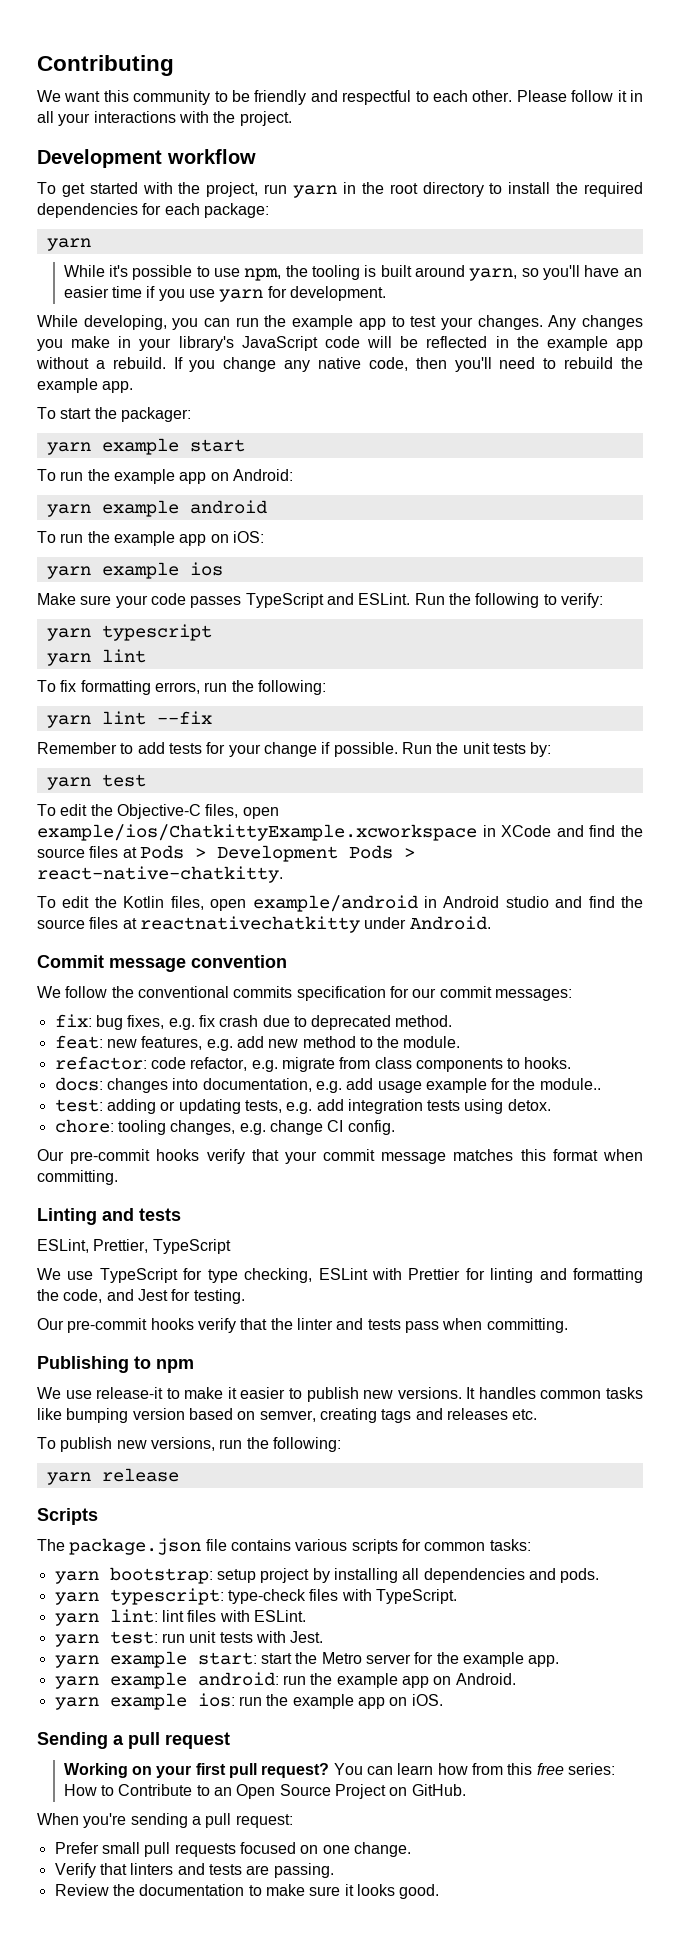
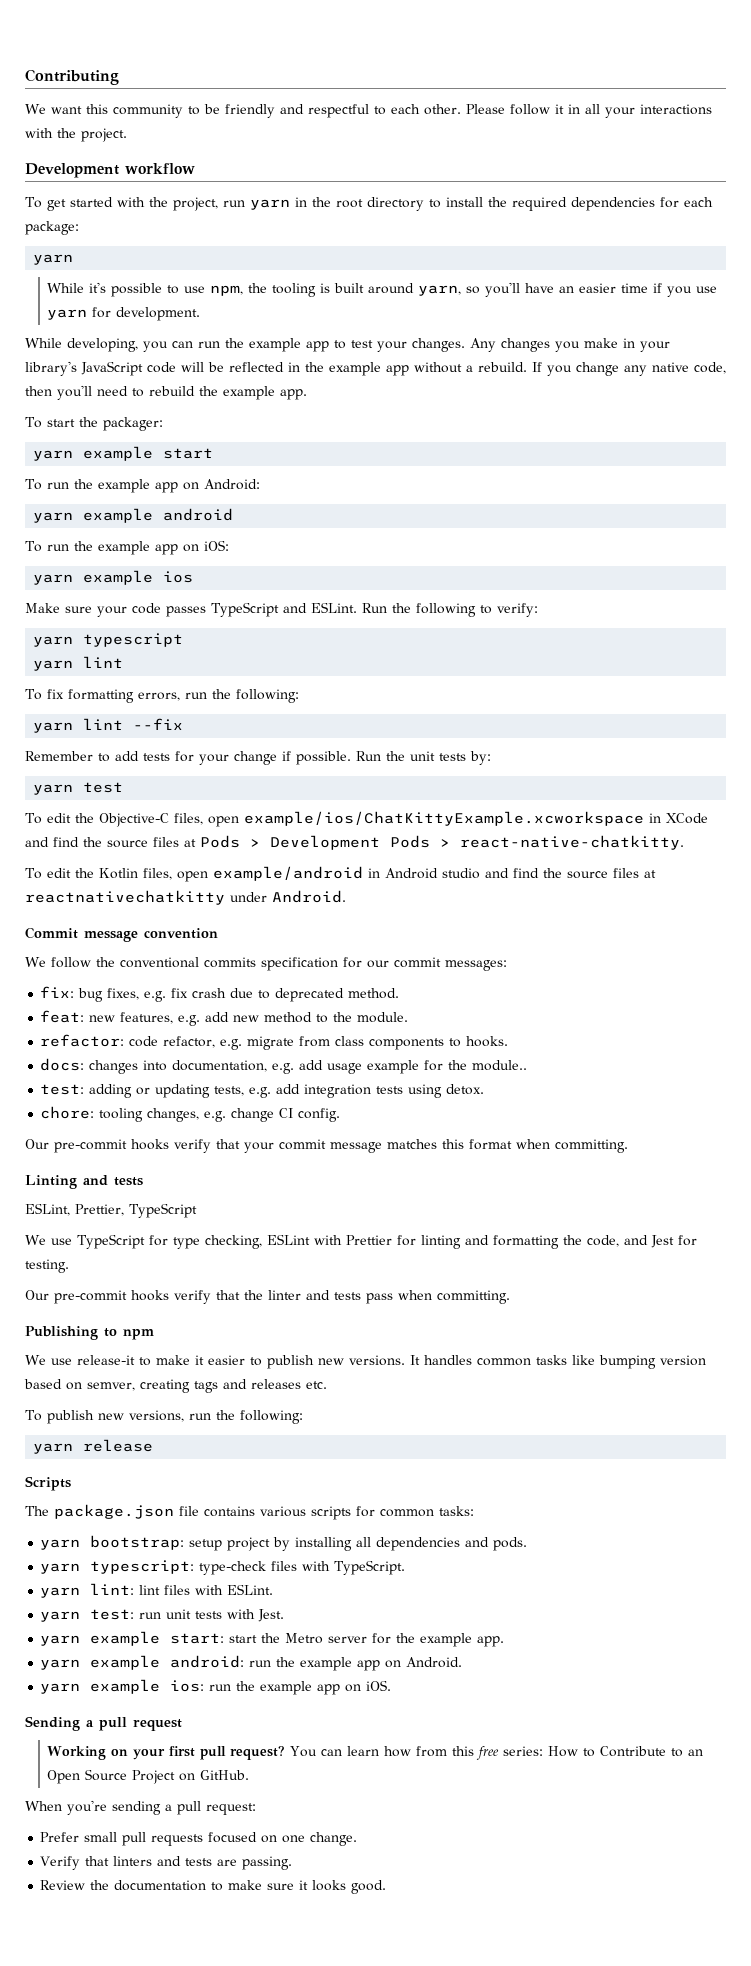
[37,824,477,841] example/ios/ChatkittyExample.xcworkspace -> [243,811,644,826] example/ios/ChatKittyExample.xcworkspace

